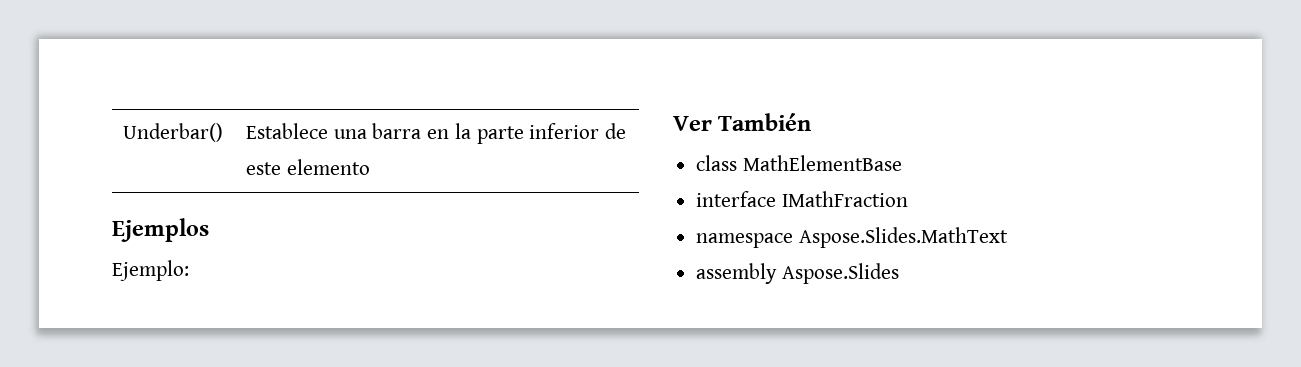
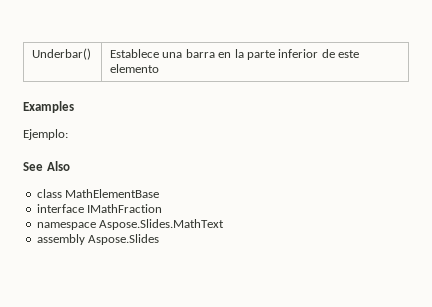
[112,218,209,242] Ejemplos -> [23,101,74,113] Examples
[673,113,812,131] Ver También -> [23,161,70,171] See Also

